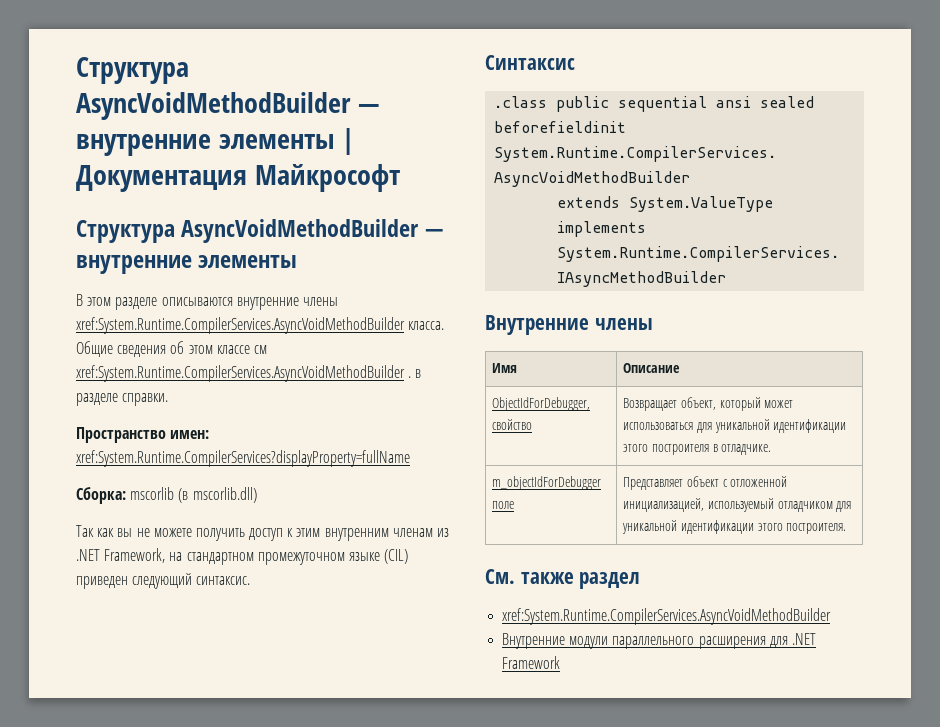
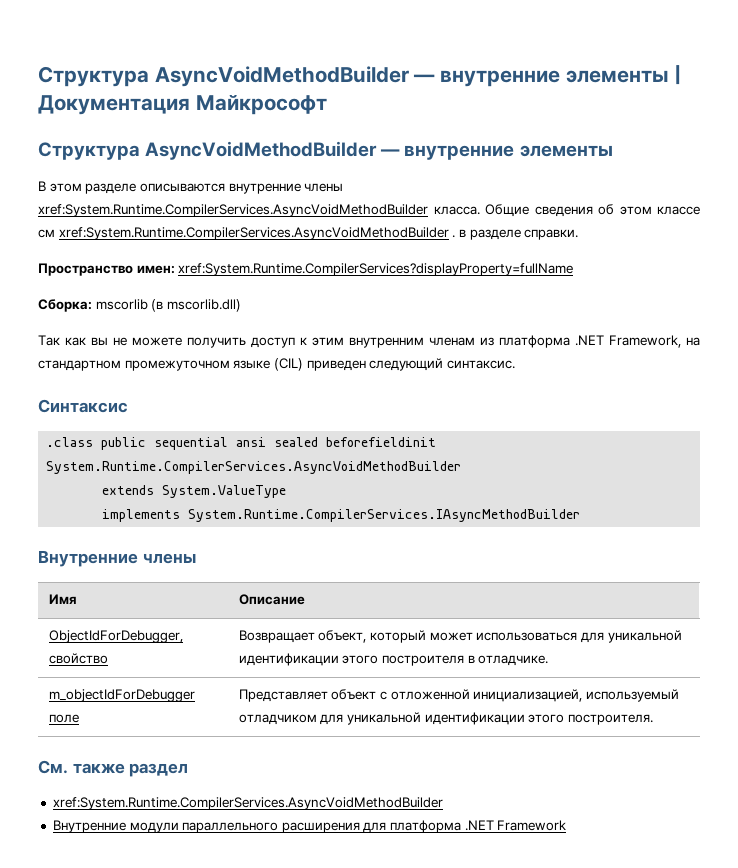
(450, 532) none -> [499,335,570,348] платформа
(788, 642) none -> [390,820,462,833] платформа

